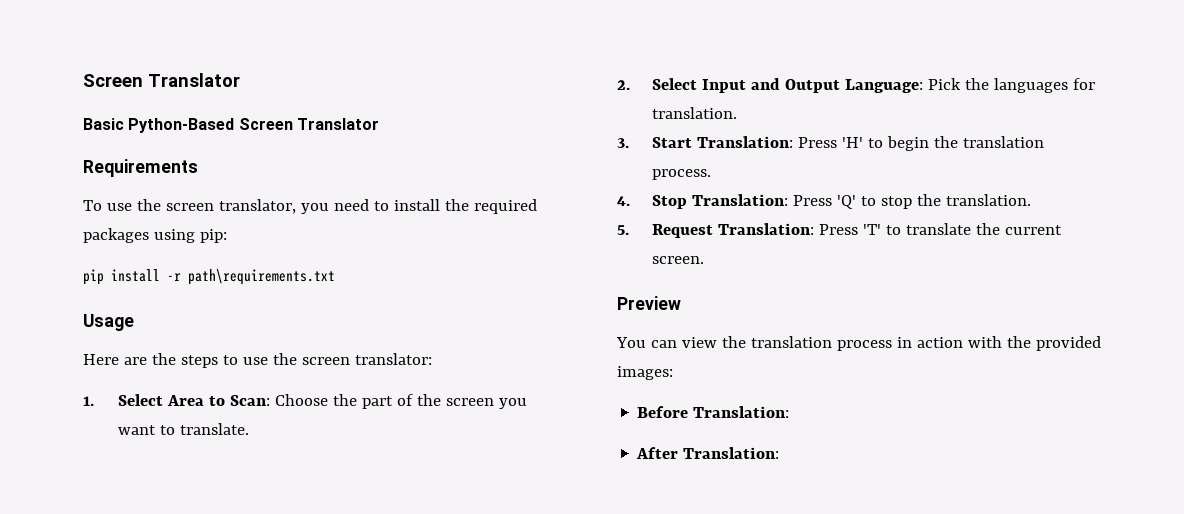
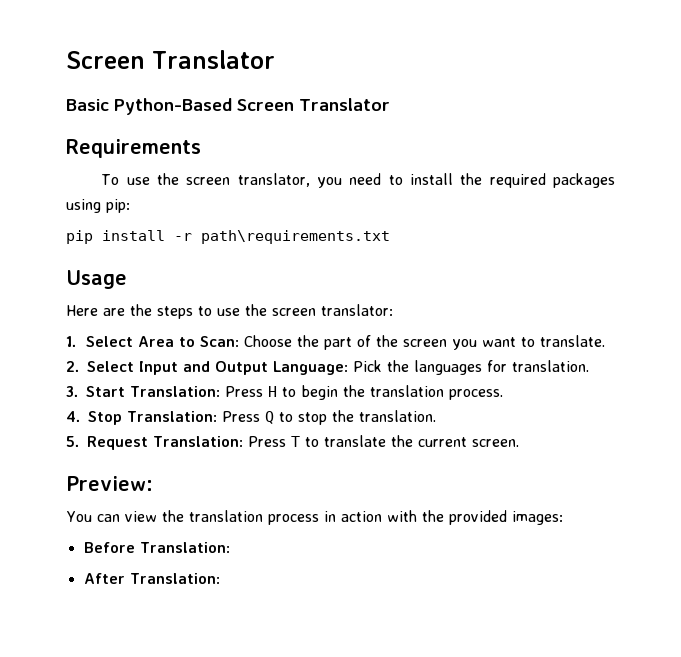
[841,137,863,148] 'H' -> [268,386,278,397] H
[836,195,856,209] 'Q' -> [264,411,274,424] Q
[862,224,881,235] 'T' -> [290,436,300,447] T
[617,296,681,310] Preview -> [66,476,153,491] Preview:

